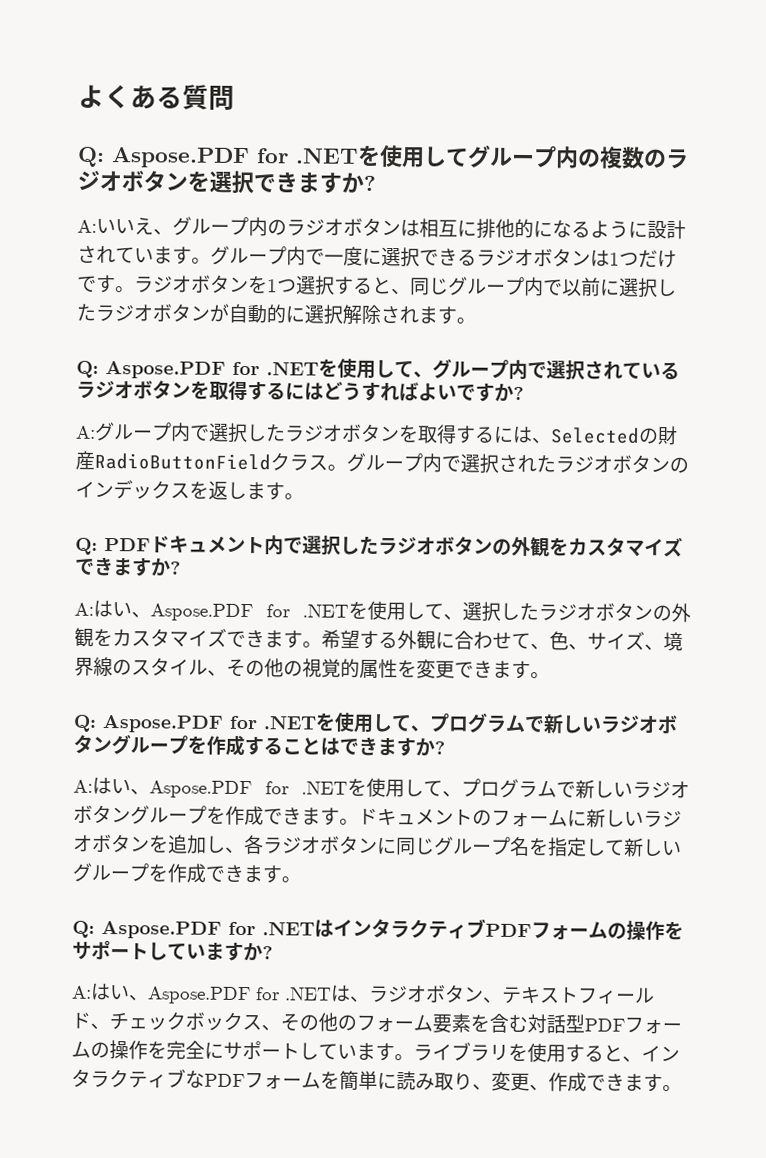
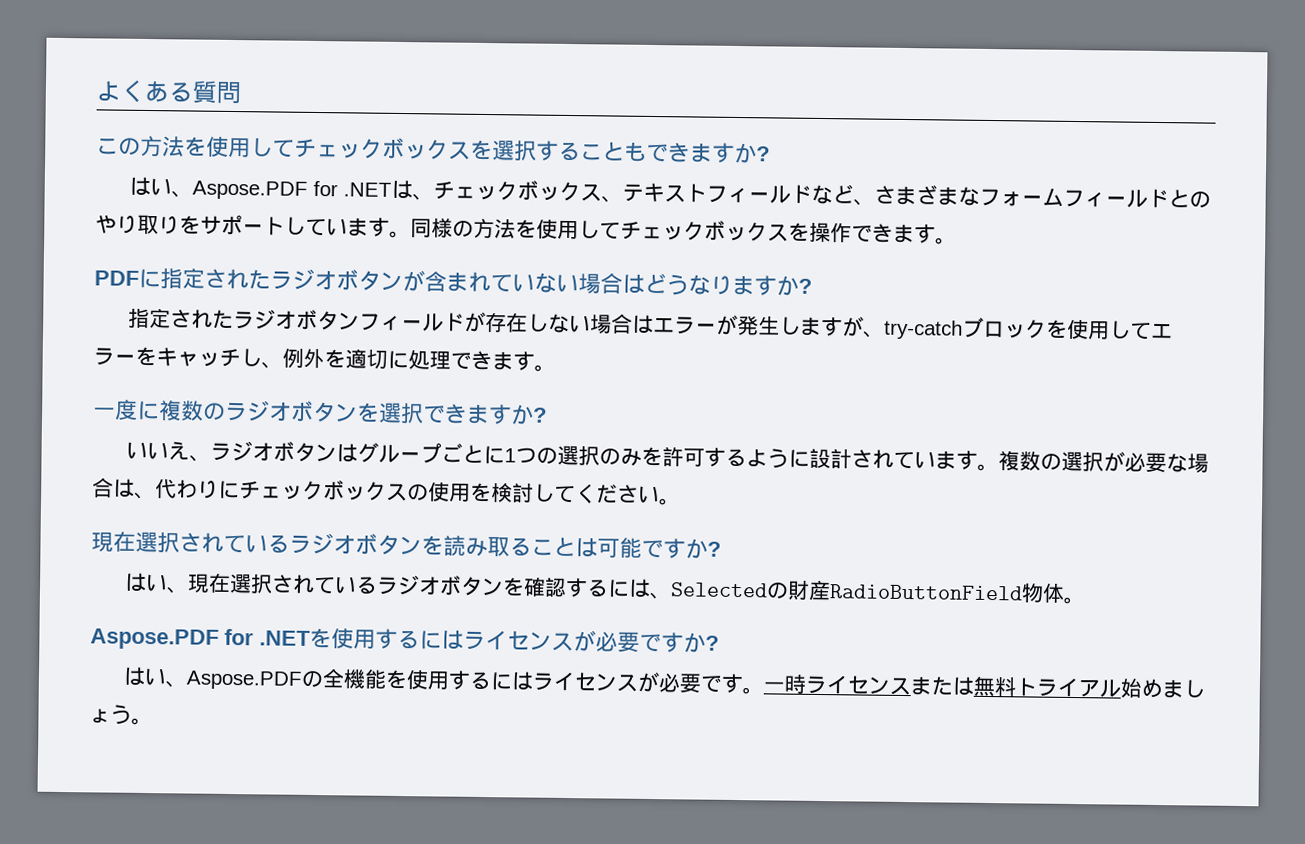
[77,144,601,169] Q: Aspose.PDF for .NETを使用してグループ内の -> [96,135,770,164] [129,176,1212,209] [95,214,957,245] [94,268,812,296] [128,308,1174,340] [93,346,556,372] [93,399,160,421] この方法を使用してチェックボックスを選択することもできますか? // はい、Aspose.PDF for .NETは、チェックボックス、テキストフィールドなど、さまざまなフォームフィールドとのやり取りをサポートしています。同様の方法を使用してチェックボックスを操作できます。 // PDFに指定されたラジオボタンが含まれていない場合はどうなりますか? // 指定されたラジオボタンフィールドが存在しない場合はエラーが発生しますが、try-catchブロックを使用してエラーをキャッチし、例外を適切に処理できます。 // 一度に
[77,219,97,233] A: -> (547, 415) none
[172,216,572,239] グループ内のラジオボタンは相互に排他的にな -> [210,441,727,467] ラジオボタンはグループごとに1つの選択のみを許可す
[210,245,677,269] [77,274,677,298] [76,303,476,325] [76,358,680,381] [76,380,524,402] [75,421,457,444] グループ内で一度に選択できるラジオボタンは1つだけです。ラジオボタンを1つ選択すると、同じグループ内で以前に選択したラジオボタンが自動的に選択解除されます。 // Q: Aspose.PDF for .NETを使用して、グループ内で選択されているラジオボタンを取得するにはどうすればよいですか? // A:グループ内で選択したラジオボタンを取得 -> [998,450,1210,474] [92,477,681,506] [91,531,721,559] [124,572,568,597] 複数の選択が必要な場合は、代わりにチェックボックスの使用を検討してください。 // 現在選択されているラジオボタンを読み取ることは可能ですか? // はい、現在選択されているラジオボタンを確認
[270,452,689,474] [75,480,304,501] [75,535,683,558] [75,556,181,577] [74,599,691,623] [74,627,683,652] [74,656,550,680] [73,712,678,735] [73,734,445,757] [73,776,690,799] [73,804,682,828] [73,833,682,857] [72,862,301,884] [72,918,684,941] [72,939,273,962] [71,982,655,1005] [71,1011,682,1035] [71,1040,680,1063] [71,1068,663,1093] クラス。グループ内で選択されたラジオボタンのインデックスを返します。 // Q: PDFドキュメント内で選択したラジオボタンの外観をカスタマイズできますか? // A:はい、Aspose.PDF for .NETを使用して、選択したラジオボタンの外観をカスタマイズできます。希望する外観に合わせて、色、サイズ、境界線のスタイル、その他の視覚的属性を変更できます。 // Q: Aspose.PDF for .NETを使用して、プログラムで新しいラジオボタングループを作成することはできますか? // A:はい、Aspose.PDF for .NETを使用して、プログラムで新しいラジオボタングループを作成できます。ドキュメントのフォームに新しいラジオボタンを追加し、各ラジオボタンに同じグループ名を指定して新しいグループを作成できます。 // Q: Aspose.PDF for .NETはインタラクティブPDFフォームの操作をサポートしていますか? // A:はい、Aspose.PDF for .NETは、ラジオボタン、テキストフィールド、チェックボックス、その他のフォーム要素を含む対話型PDFフォームの操作を完全にサポートしています。ライブラリを使用すると、インタラクティブなPDFフォームを簡単に読み取り、変更、作成できます -> [1021,583,1086,605] [90,627,719,653] [123,666,1206,699] [89,704,132,725] 物体。 // Aspose.PDF for .NETを使用するにはライセンスが必要ですか? // はい、Aspose.PDFの全機能を使用するにはライセンスが必要です。一時ライセンスまたは無料トライアル始めましょう

